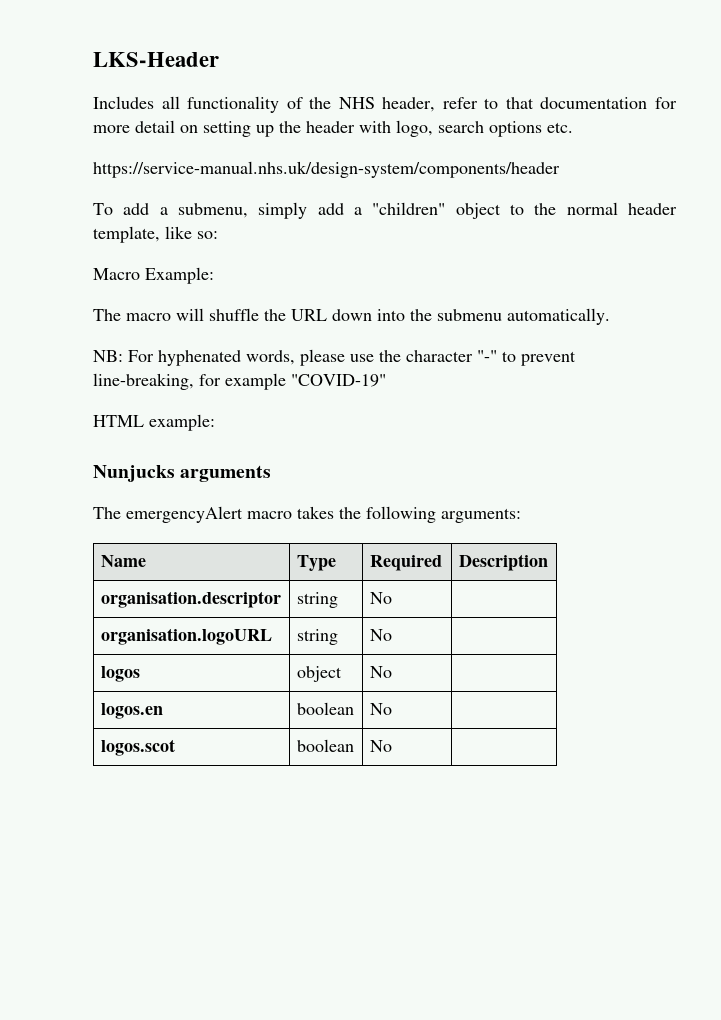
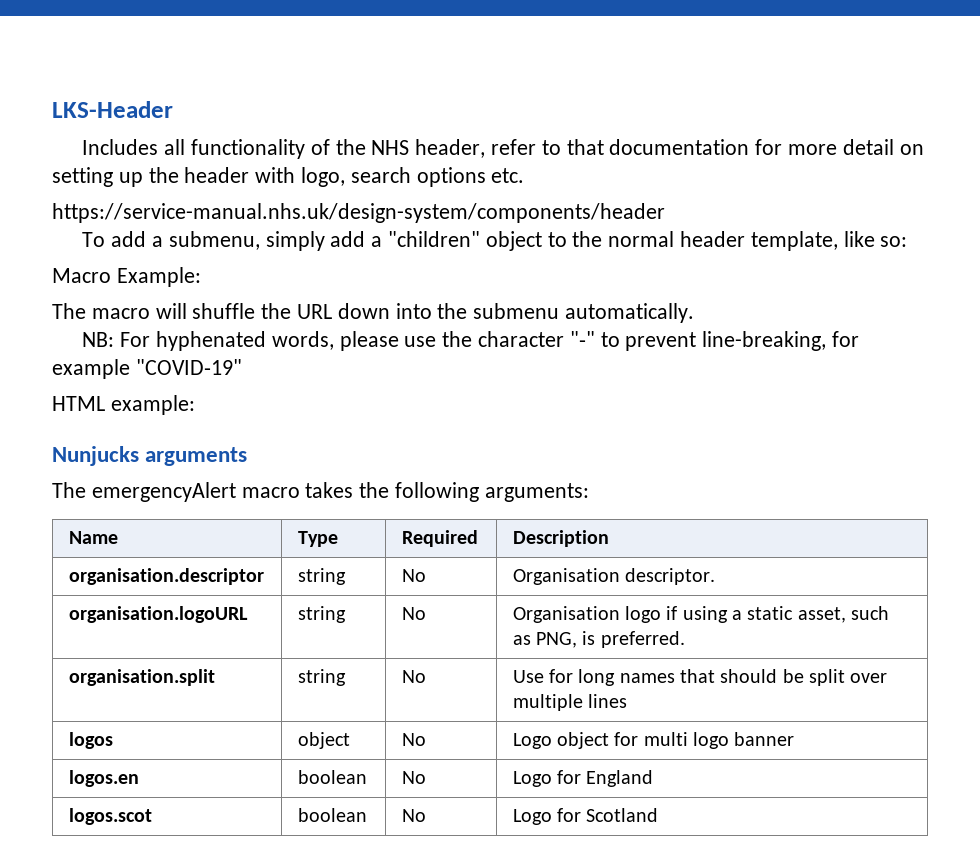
(392, 598) none -> [512,568,716,585] Organisation descriptor.
[100,666,140,682] [296,666,342,682] [369,666,392,678] // logos | object | No | -> [512,606,889,623] [512,631,685,648] [68,669,215,686] [297,669,346,686] [401,670,426,683] [512,669,888,686] [512,694,628,711] [68,732,113,749] [297,732,350,749] [401,733,426,746] [512,732,795,749] Organisation logo if using a static asset, such as PNG, is preferred. // organisation.split | string | No | Use for long names that should be split over multiple lines // logos | object | No | Logo object for multi logo banner
(392, 709) none -> [512,770,654,787] Logo for England
(392, 746) none -> [512,808,659,825] Logo for Scotland

